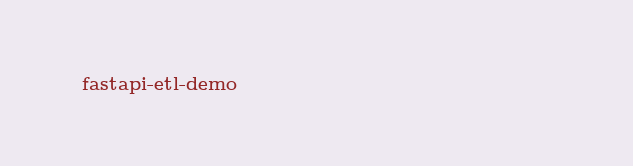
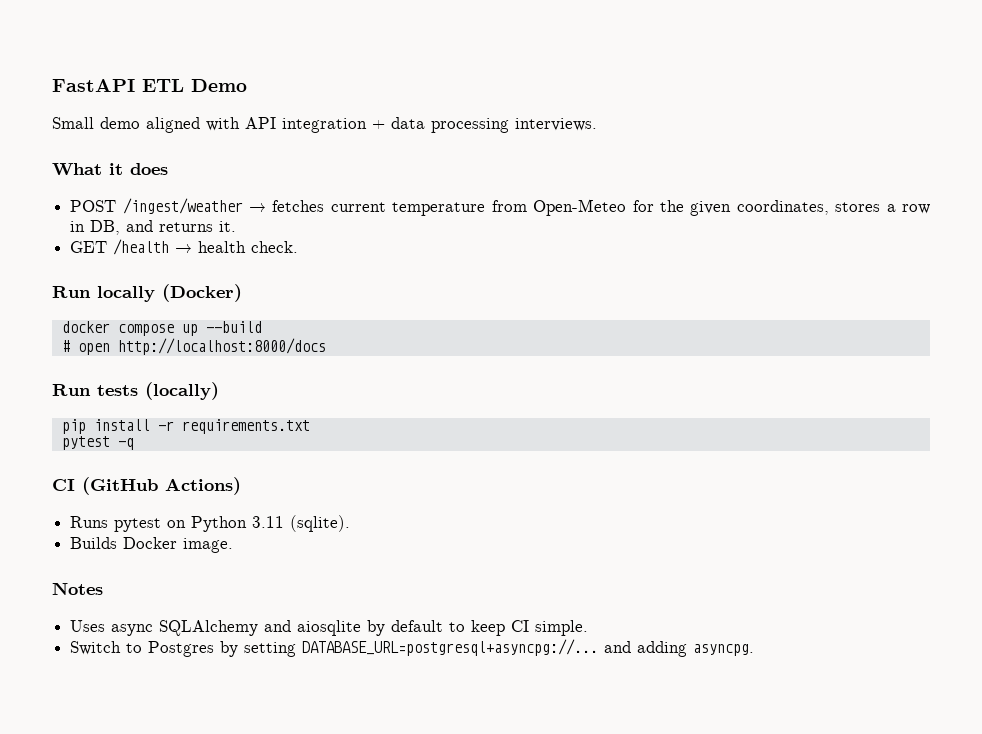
[82,77,237,94] fastapi-etl-demo -> [52,79,247,92] [52,117,597,133] [52,163,168,176] [70,198,931,216] [70,220,237,235] [70,239,299,255] [52,284,242,302] [61,321,262,336] [61,338,326,355] [52,382,219,400] [61,419,310,434] [61,436,134,450] [52,477,241,495] [70,515,351,532] [70,537,234,553] [52,582,103,595] [70,620,589,636] [70,639,755,657] FastAPI ETL Demo // Small demo aligned with API integration + data processing interviews. // What it does // POST /ingest/weather → fetches current temperature from Open‑Meteo for the given coordinates, stores a row in DB, and returns it. // GET /health → health check. // Run locally (Docker) // docker compose up --build // # open http://localhost:8000/docs // Run tests (locally) // pip install -r requirements.txt // pytest -q // CI (GitHub Actions) // Runs pytest on Python 3.11 (sqlite). // Builds Docker image. // Notes // Uses async SQLAlchemy and aiosqlite by default to keep CI simple. // Switch to Postgres by setting DATABASE_URL=postgresql+asyncpg://... and adding asyncpg.

